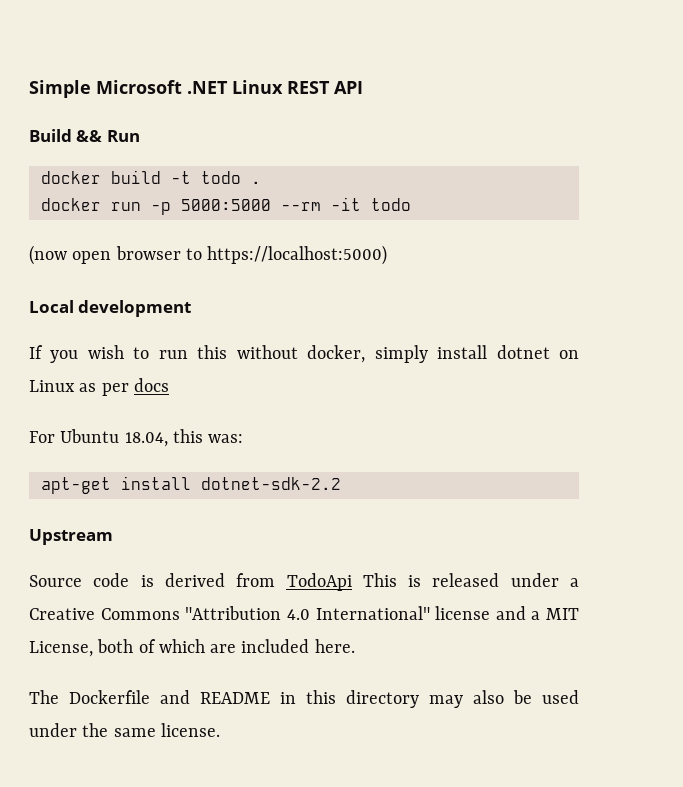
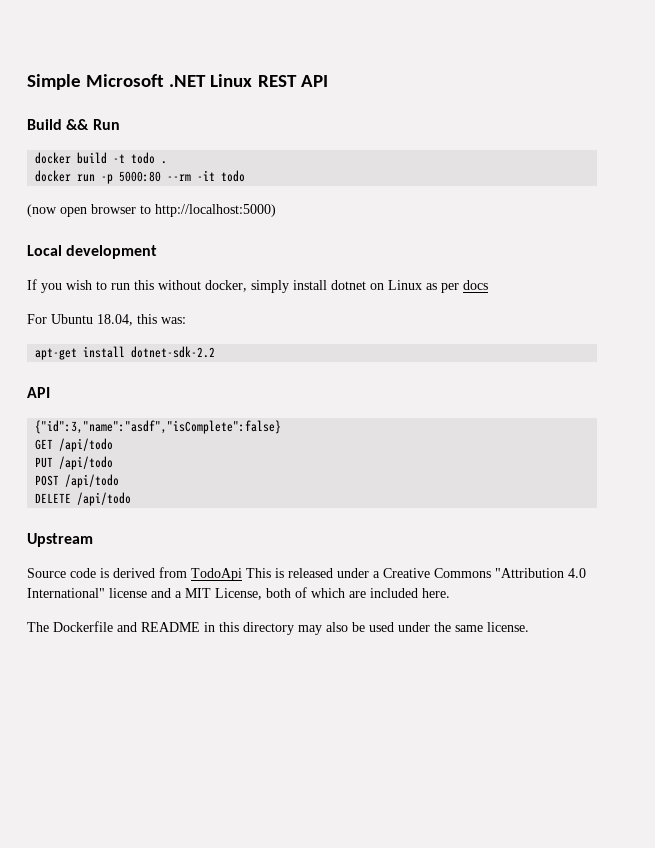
[180,199,271,211] 5000:5000 -> [119,171,162,182] 5000:80
[207,245,388,265] https://localhost:5000) -> [155,204,276,217] http://localhost:5000)
(341, 483) none -> [27,387,50,398] [35,420,282,434] [35,438,114,452] [35,456,114,470] [35,474,120,488] [35,492,132,506] // API // {"id":3,"name":"asdf","isComplete":false} // GET /api/todo // PUT /api/todo // POST /api/todo // DELETE /api/todo

